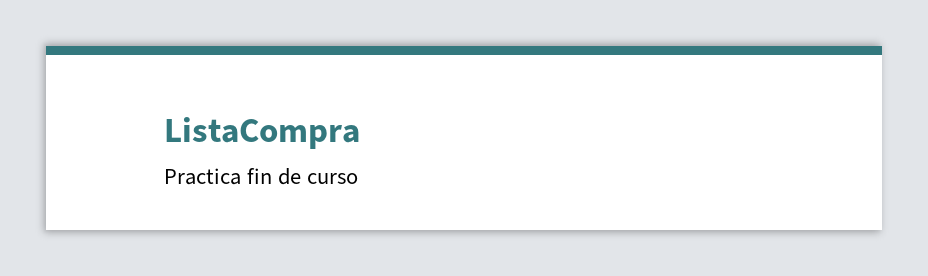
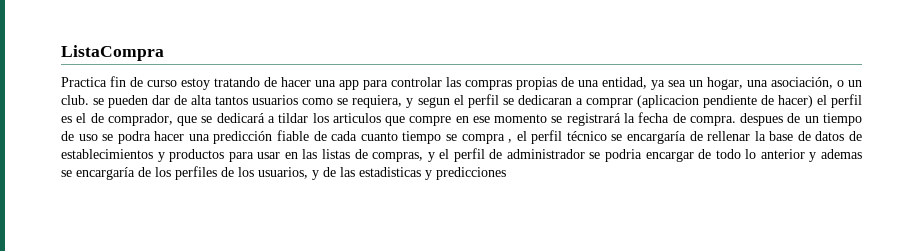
(359, 178) none -> [181,77,862,90] [61,94,862,108] [61,112,862,126] [61,130,863,144] [61,148,863,162] [61,166,506,180] estoy tratando de hacer una app para controlar las compras propias de una entidad, ya sea un hogar, una asociación, o un club. se pueden dar de alta tantos usuarios como se requiera, y segun el perfil se dedicaran a comprar (aplicacion pendiente de hacer) el perfil es el de comprador, que se dedicará a tildar los articulos que compre en ese momento se registrará la fecha de compra. despues de un tiempo de uso se podra hacer una predicción fiable de cada cuanto tiempo se compra , el perfil técnico se encargaría de rellenar la base de datos de establecimientos y productos para usar en las listas de compras, y el perfil de administrador se podria encargar de todo lo anterior y ademas se encargaría de los perfiles de los usuarios, y de las estadisticas y predicciones

